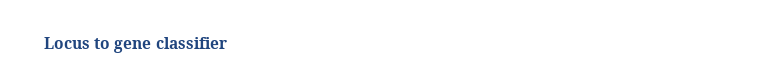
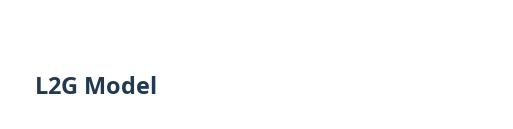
[44,37,227,53] Locus to gene classifier -> [35,76,158,94] L2G Model

